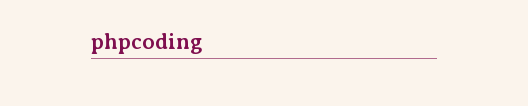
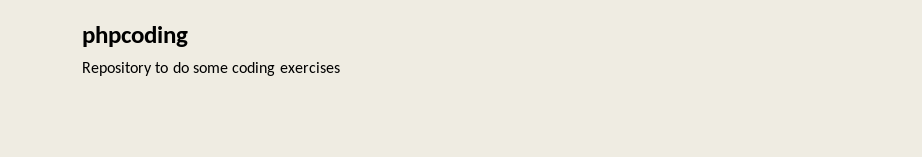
(202, 43) none -> [82,62,340,76] // Repository to do some coding exercises

